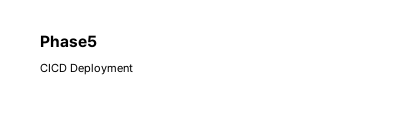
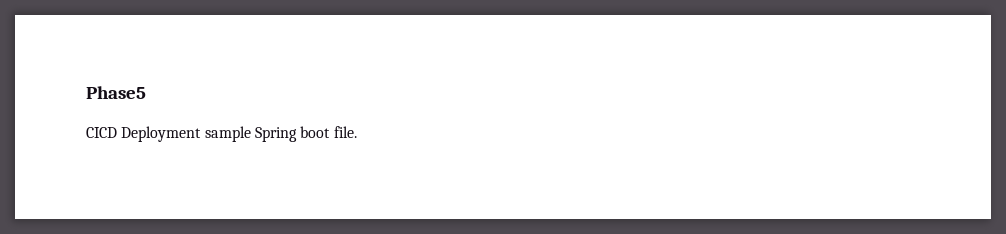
(134, 69) none -> [204,126,357,142] sample Spring boot file.

